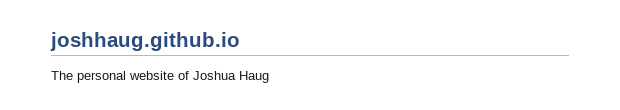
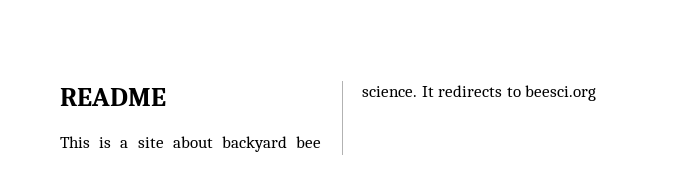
[50,32,240,51] [51,71,269,83] joshhaug.github.io // The personal website of Joshua Haug -> [60,88,166,106] [60,136,321,152] [362,85,597,101] README // This is a site about backyard bee science. It redirects to beesci.org

